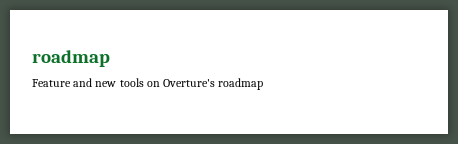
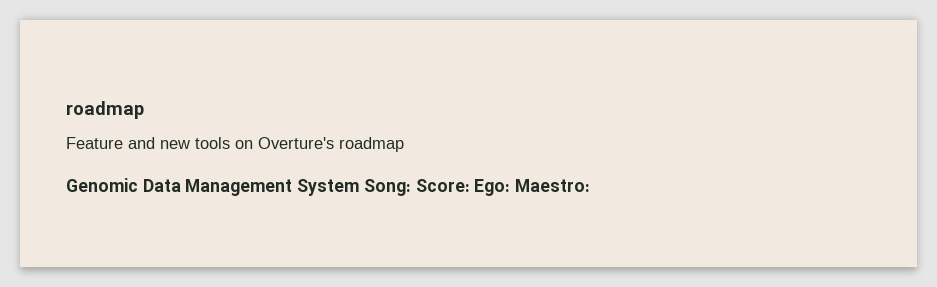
(264, 84) none -> [66,178,591,196] // Genomic Data Management System Song: Score: Ego: Maestro:

